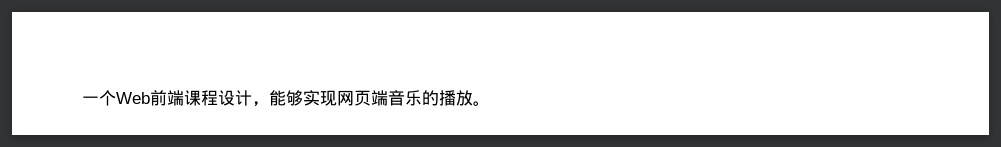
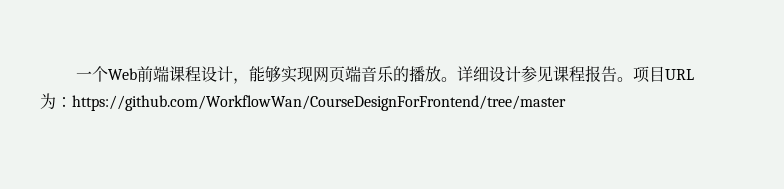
(490, 103) none -> [456,65,694,83] [40,93,566,111] 详细设计参见课程报告。项目URL为：https://github.com/WorkflowWan/CourseDesignForFrontend/tree/master

